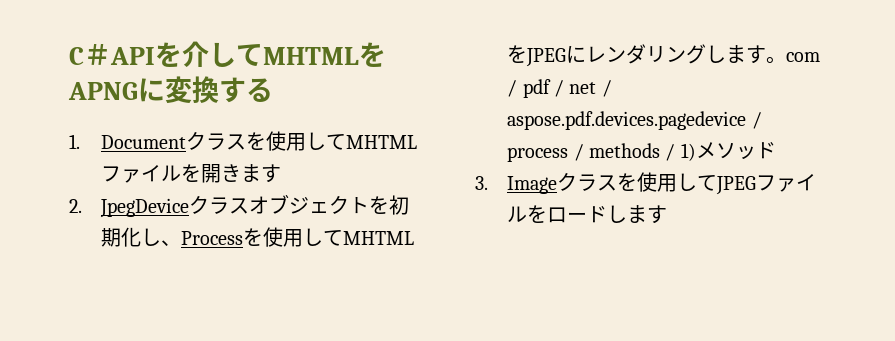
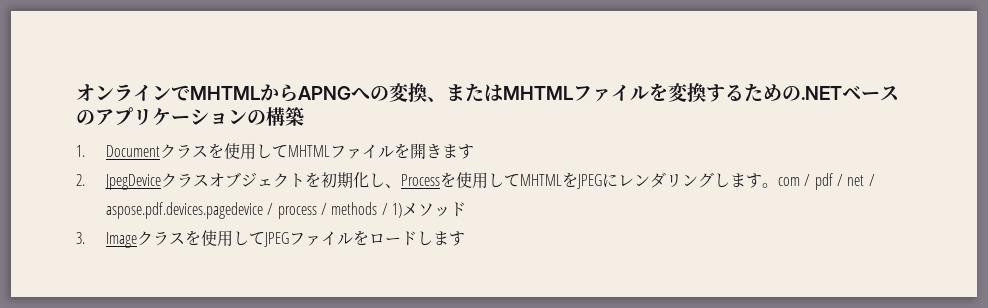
[69,41,386,67] [68,76,273,104] C＃APIを介してMHTMLをAPNGに変換する -> [76,83,899,102] [76,107,304,126] オンラインでMHTMLからAPNGへの変換、またはMHTMLファイルを変換するための.NETベースのアプリケーションの構築

